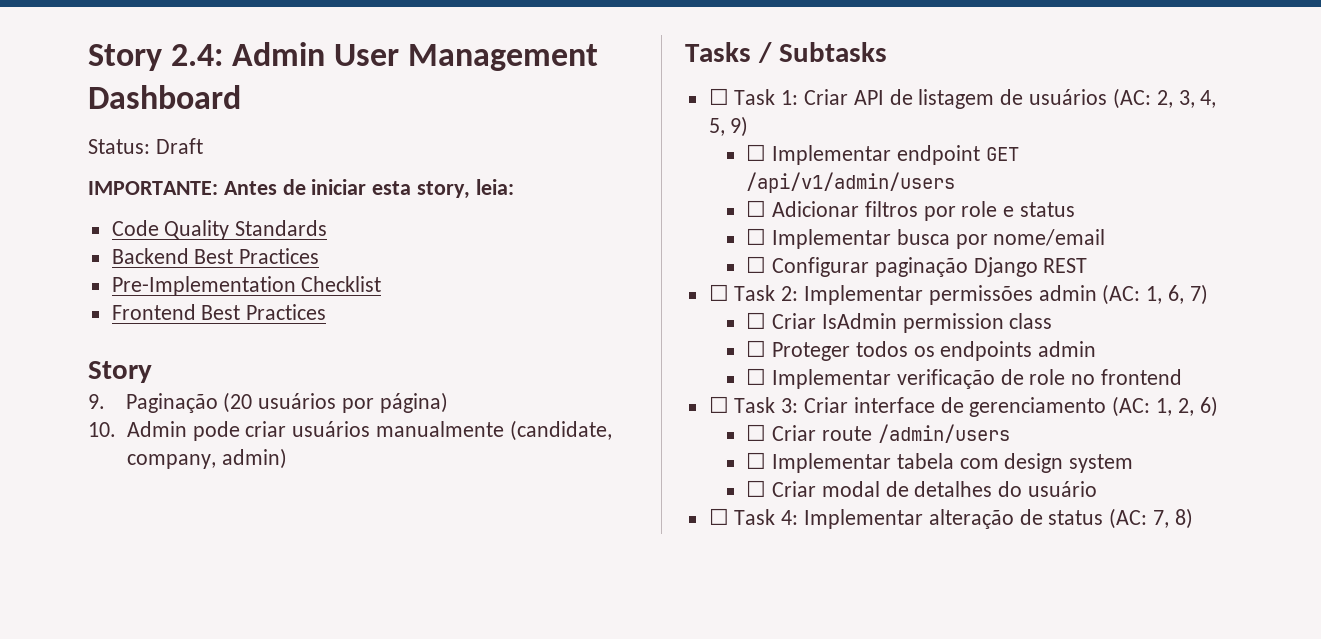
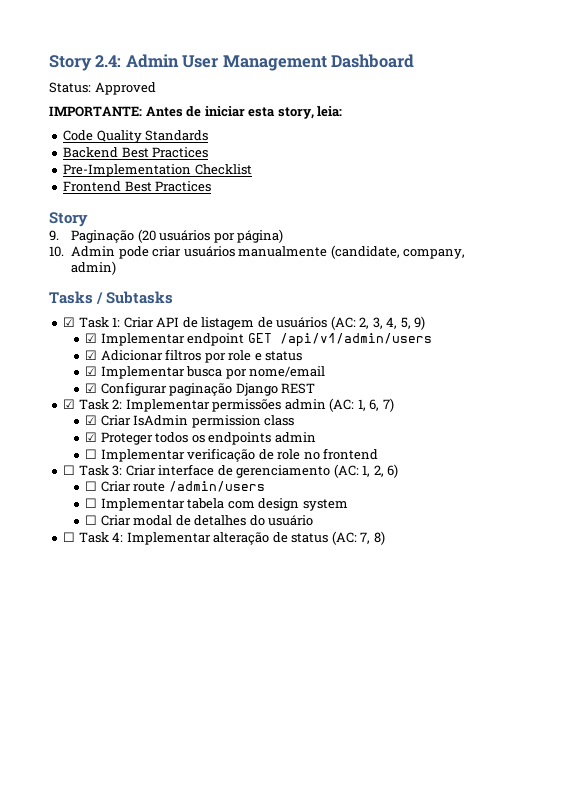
[155,138,203,154] Draft -> [94,82,156,95] Approved
[708,88,729,105] ☐ -> [63,317,76,327] ☑
[746,144,767,161] ☐ -> [85,333,98,343] ☑
[746,200,767,217] ☐ -> [85,350,98,360] ☑
[746,228,767,245] ☐ -> [85,366,98,376] ☑
[746,256,767,273] ☐ -> [85,383,98,393] ☑
[708,284,729,301] ☐ -> [63,399,76,409] ☑
[746,312,767,329] ☐ -> [85,415,98,425] ☑
[746,340,767,357] ☐ -> [85,432,98,442] ☑

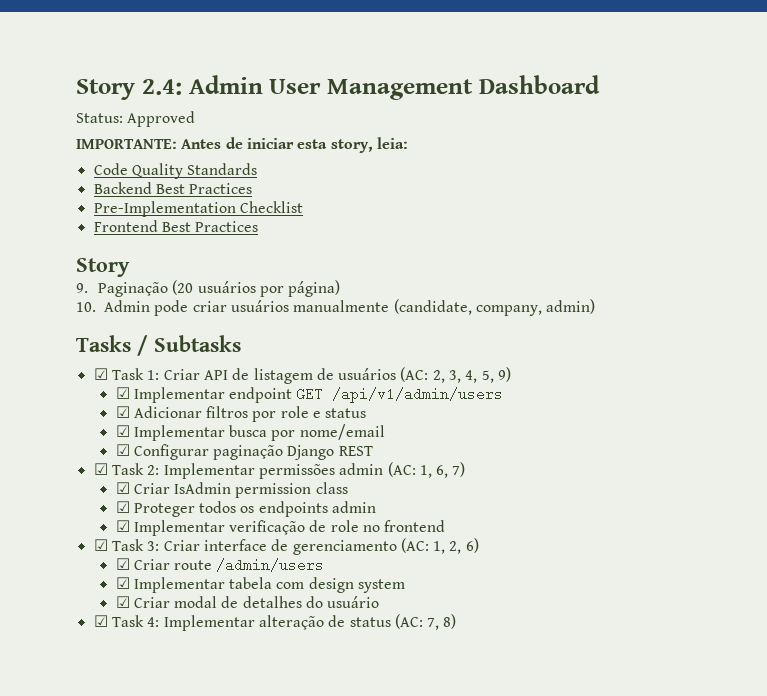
[85,449,98,459] ☐ -> [115,520,130,532] ☑
[63,465,76,475] ☐ -> [93,539,108,551] ☑
[85,481,98,491] ☐ -> [115,558,130,570] ☑
[85,498,98,508] ☐ -> [115,577,130,589] ☑
[85,515,98,525] ☐ -> [115,596,130,608] ☑
[63,532,76,542] ☐ -> [93,615,108,627] ☑

